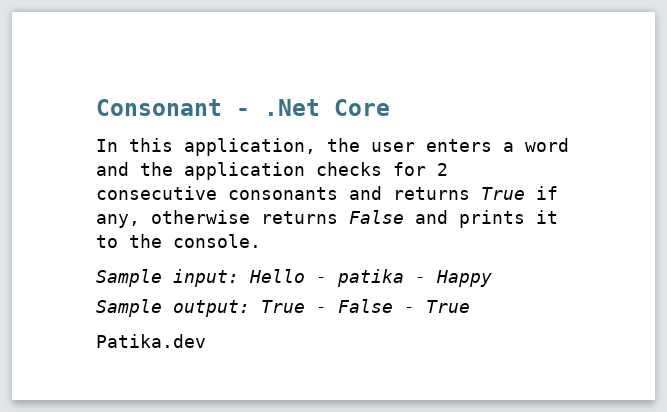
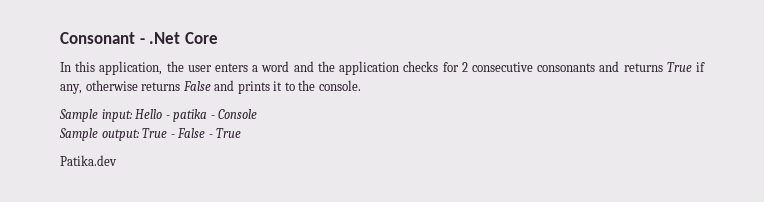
[436,270,492,287] Happy -> [218,109,258,119] Console

